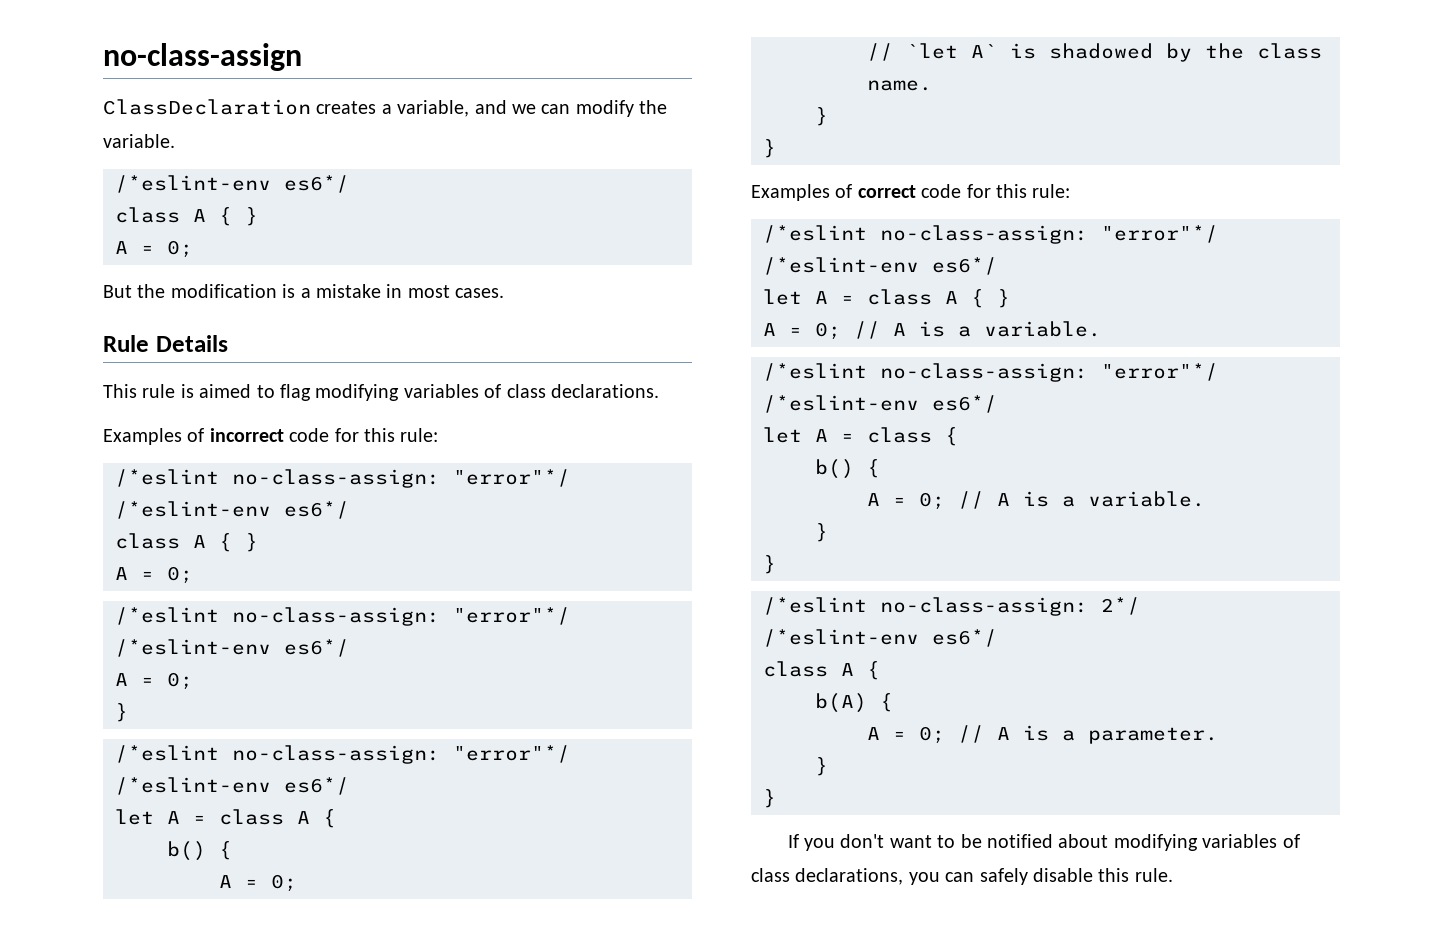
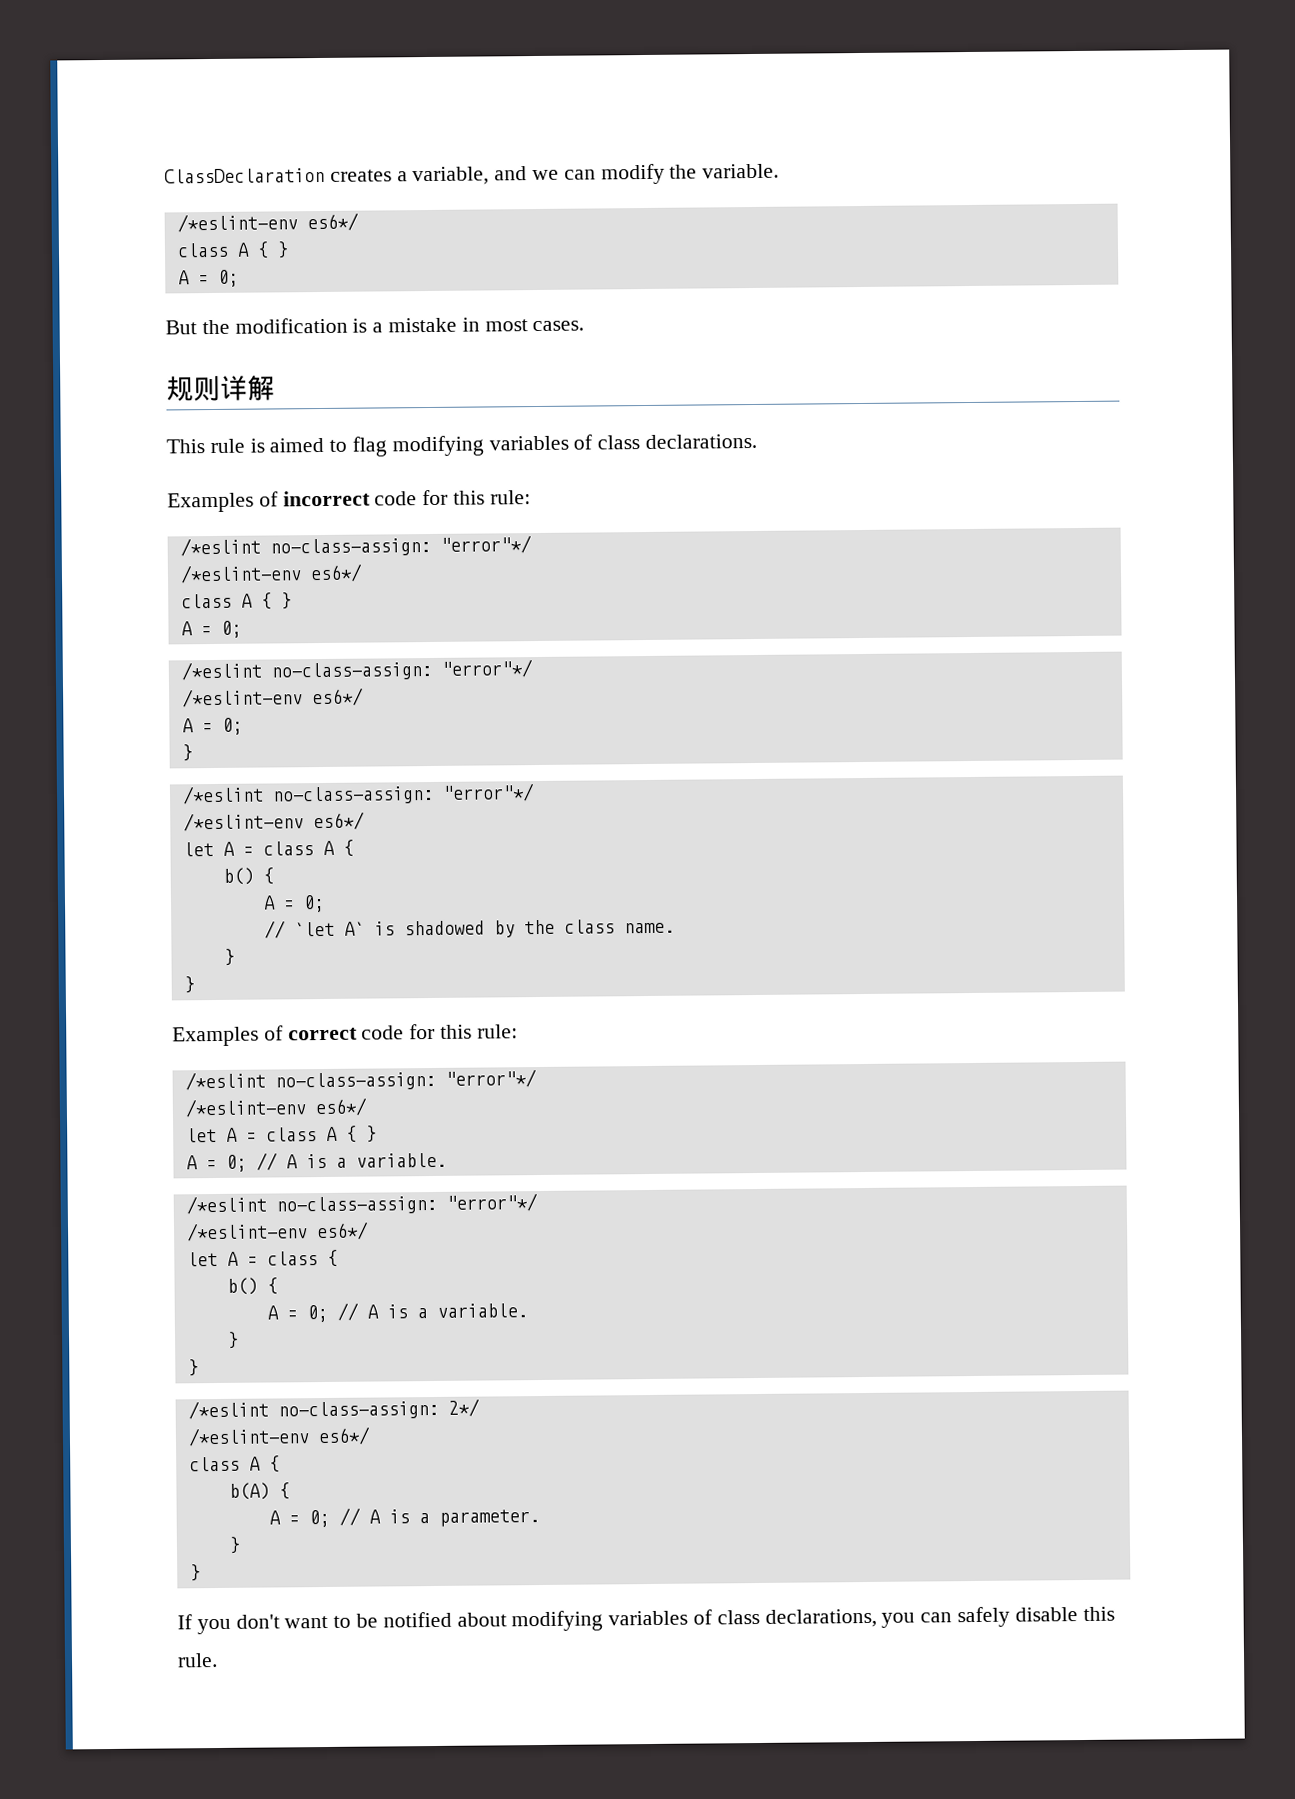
[103,43,302,71] no-class-assign // -> (164, 175) none
[103,335,228,352] Rule Details -> [166,375,275,402] 规则详解

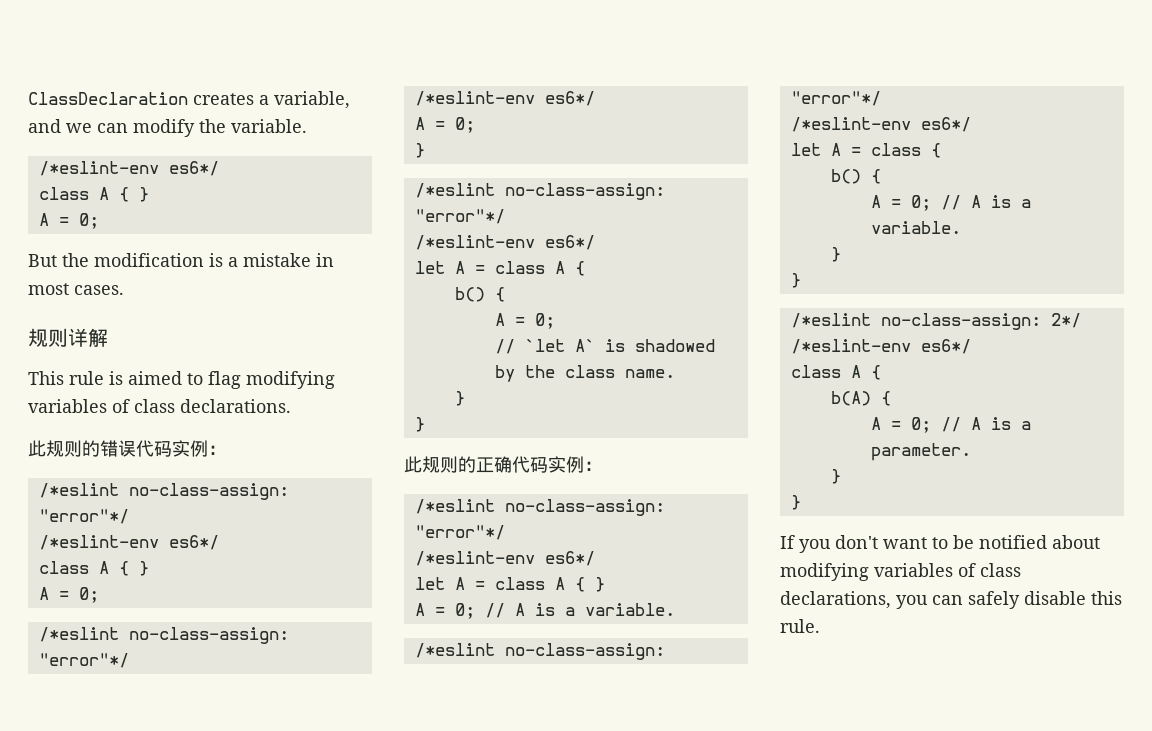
[167,489,531,513] Examples of incorrect code for this rule: -> [28,440,226,457] 此规则的错误代码实例：
[172,1023,518,1047] Examples of correct code for this rule: -> [404,456,602,473] 此规则的正确代码实例：

